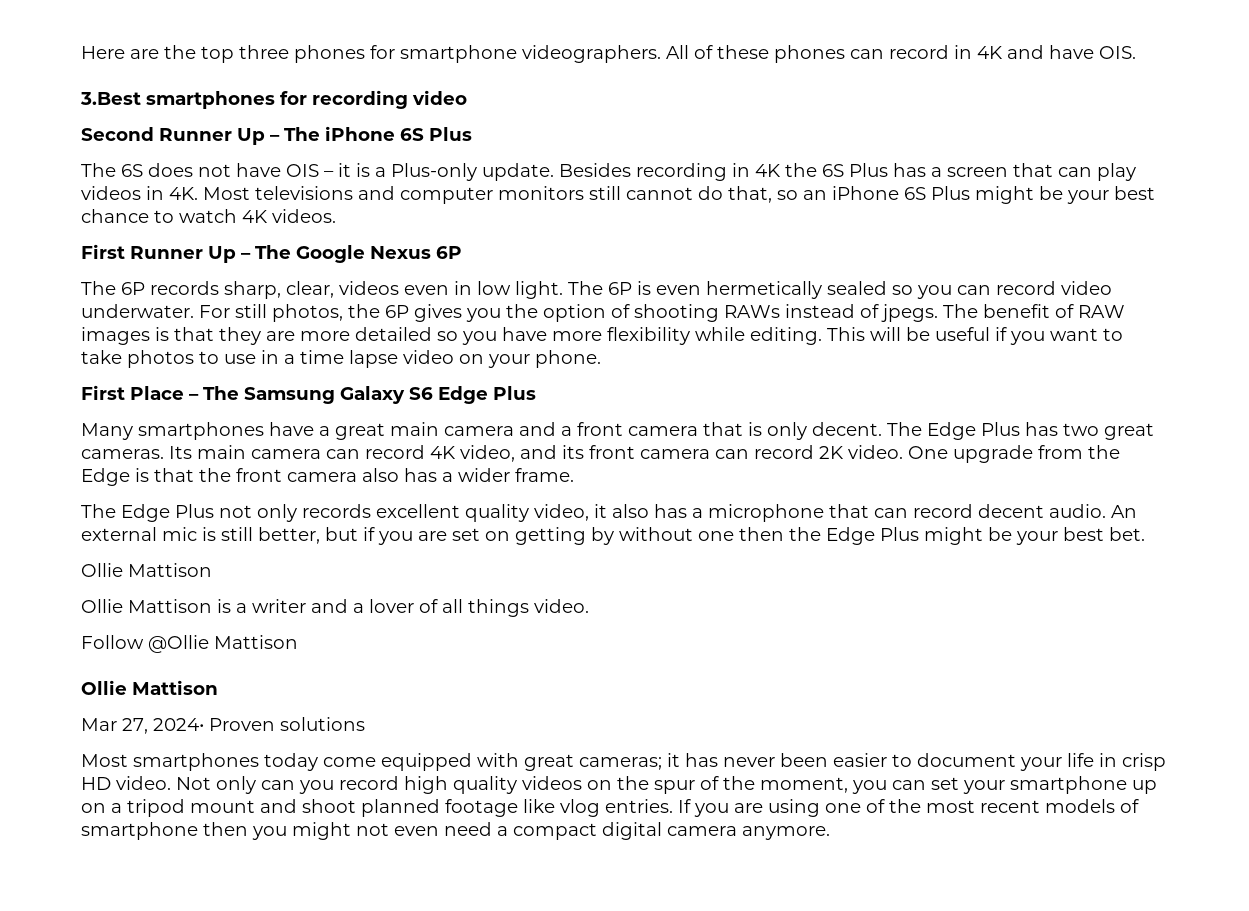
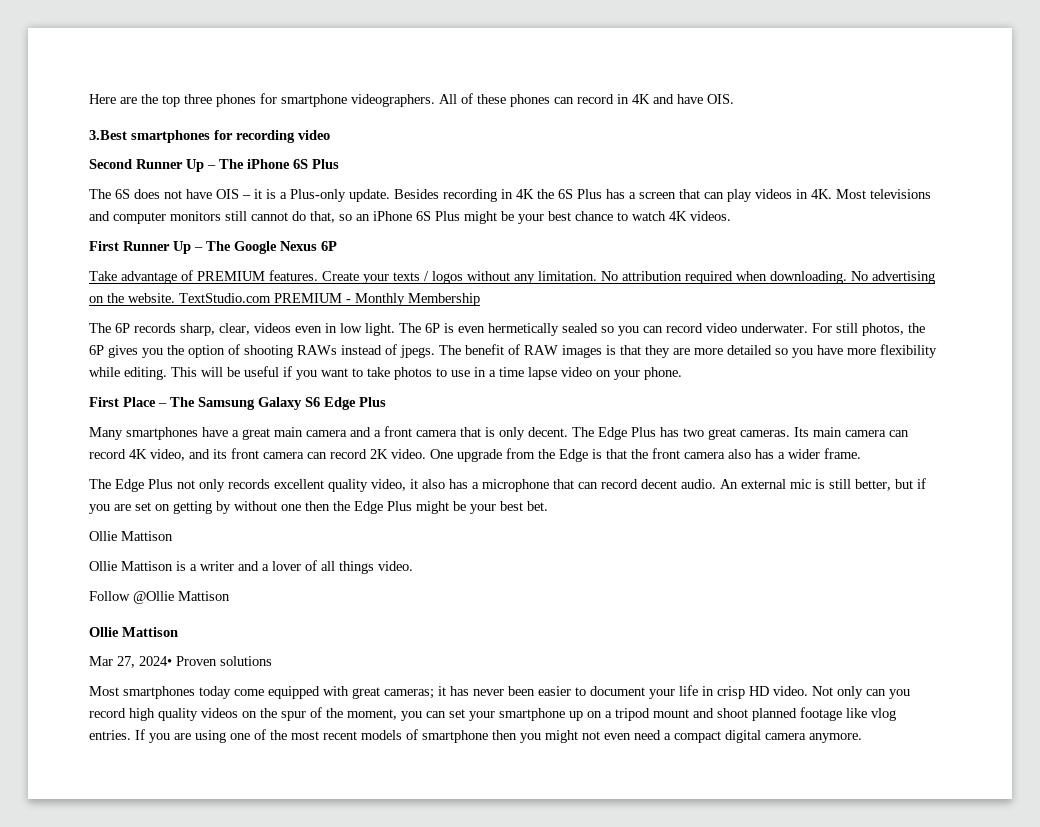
(462, 252) none -> [89,270,935,284] [89,293,480,306] // Take advantage of PREMIUM features. Create your texts / logos without any limitation. No attribution required when downloading. No advertising on the website. TextStudio.com PREMIUM - Monthly Membership

